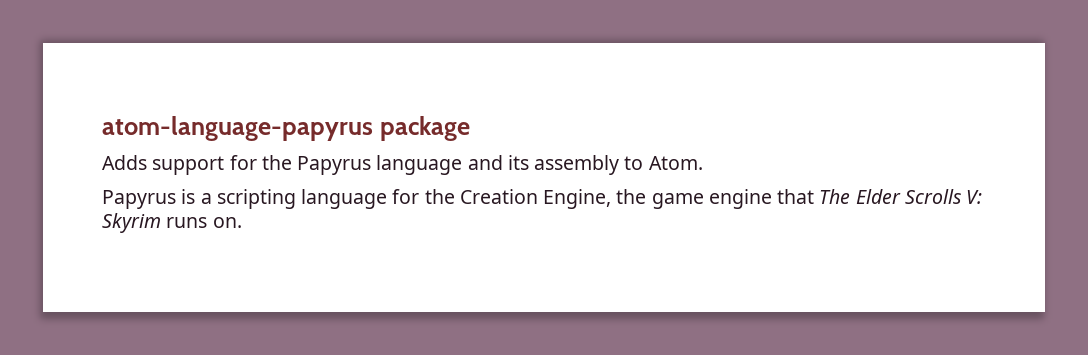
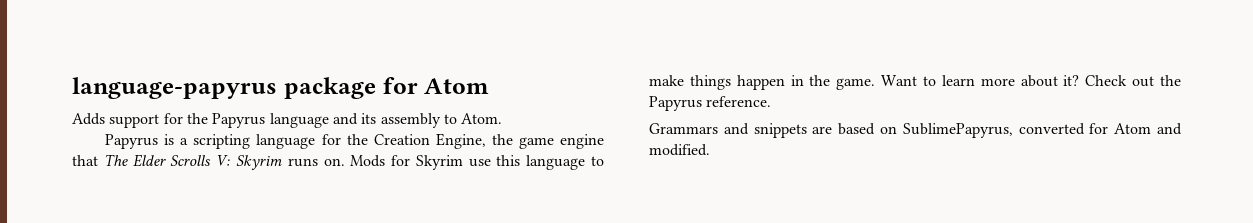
[102,116,373,141] atom-language-papyrus -> [72,77,277,99] language-papyrus
(470, 128) none -> [382,77,490,94] for Atom
(242, 222) none -> [350,155,604,170] [649,75,1181,90] [649,96,772,111] [649,123,1182,138] [649,144,710,156] Mods for Skyrim use this language to make things happen in the game. Want to learn more about it? Check out the Papyrus reference. // Grammars and snippets are based on SublimePapyrus, converted for Atom and modified.

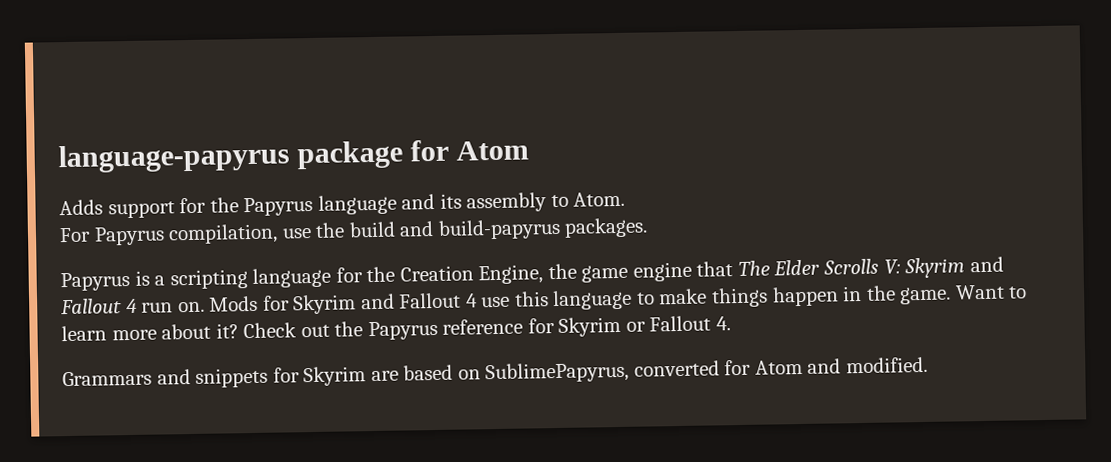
(503, 118) none -> [59,217,649,246] // For Papyrus compilation, use the build and build-papyrus packages.
[287,158,318,167] runs -> [969,256,1004,273] [60,298,174,315] and Fallout 4 run
(463, 162) none -> [360,292,478,310] and Fallout 4
[706,96,772,107] reference. -> [442,315,731,337] reference for Skyrim or Fallout 4.
(807, 130) none -> [272,366,367,387] for Skyrim

